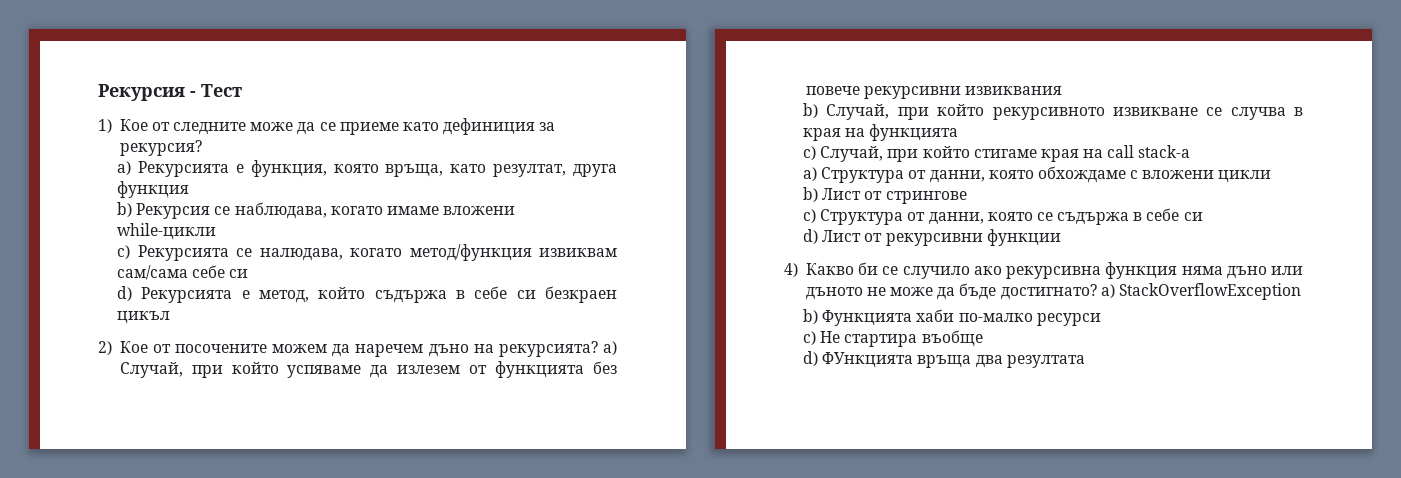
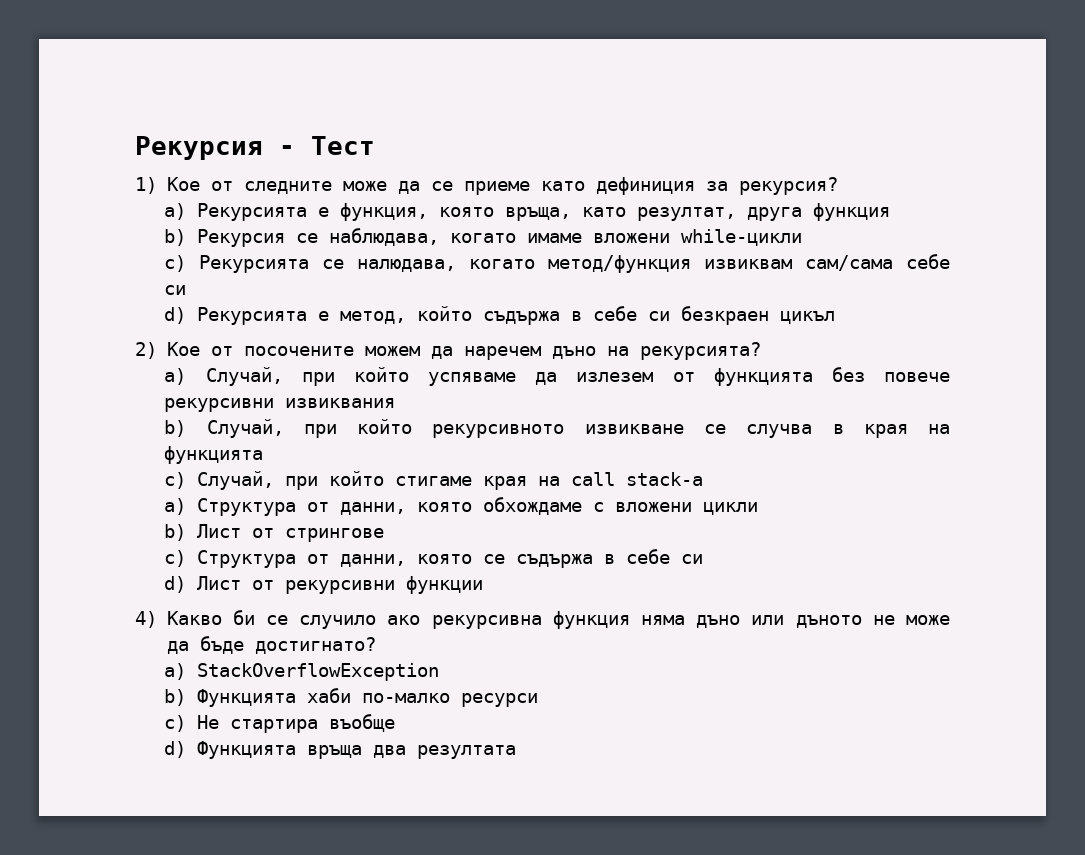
(598, 349) none -> (761, 351) //
(1097, 292) none -> (376, 645) //
[822,352,914,368] ФУнкцията -> [197,741,297,759] Функцията

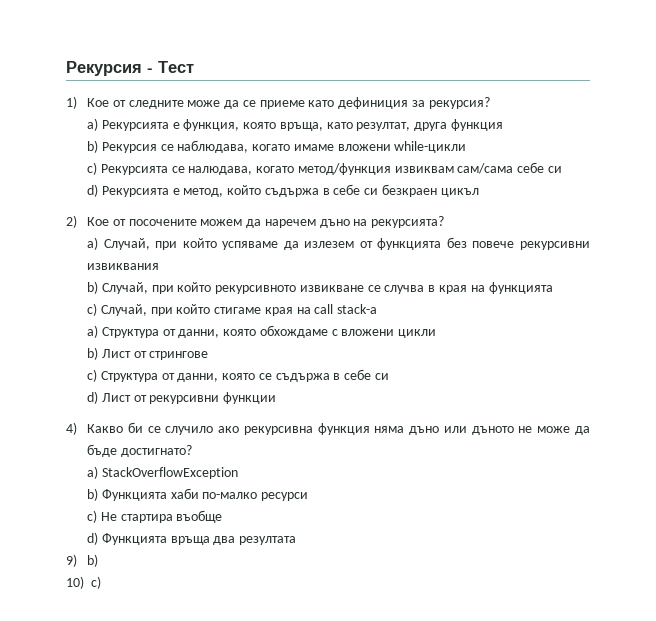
(517, 752) none -> [66,554,98,567] [66,576,101,589] // 9) b) // 10) c)

